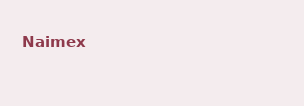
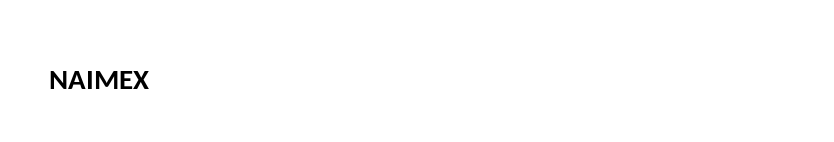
[22,36,86,47] Naimex -> [49,71,149,89] NAIMEX

